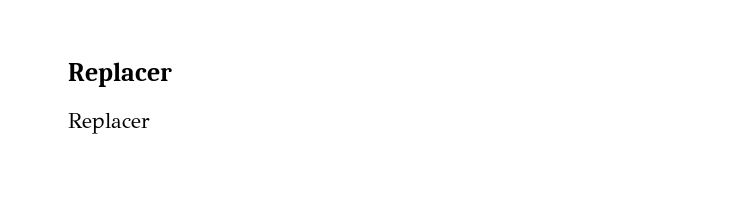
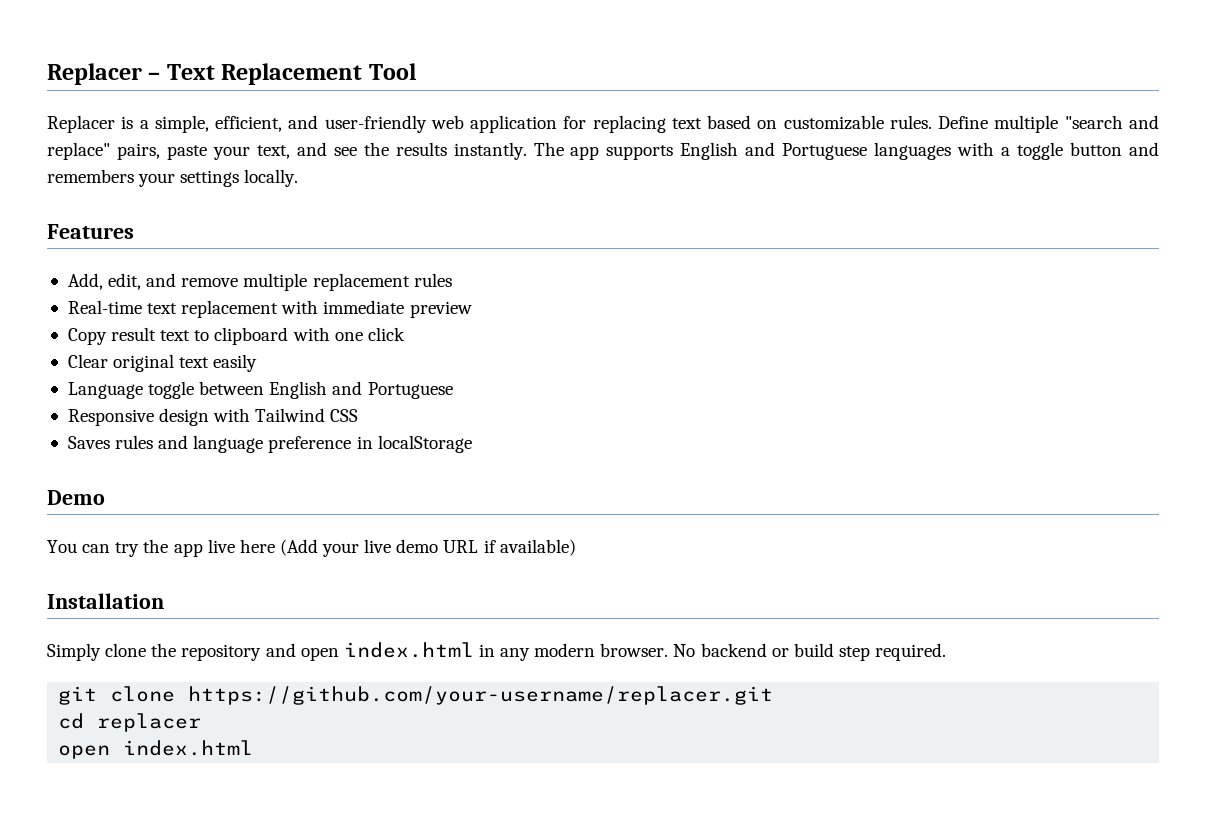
[68,62,172,87] [68,113,150,134] Replacer // Replacer -> [47,63,416,85] [47,115,1160,133] [47,142,1160,160] [47,169,299,187] [47,224,134,239] [67,273,452,291] [67,300,472,318] [67,327,405,345] [67,354,258,372] [67,381,453,399] [67,408,359,426] [67,435,472,453] [47,490,105,505] [47,539,576,557] [47,593,164,609] [47,642,947,661] [58,686,774,705] [58,713,202,732] [58,740,254,759] Replacer – Text Replacement Tool // Replacer is a simple, efficient, and user-friendly web application for replacing text based on customizable rules. Define multiple "search and replace" pairs, paste your text, and see the results instantly. The app supports English and Portuguese languages with a toggle button and remembers your settings locally. // Features // Add, edit, and remove multiple replacement rules // Real-time text replacement with immediate preview // Copy result text to clipboard with one click // Clear original text easily // Language toggle between English and Portuguese // Responsive design with Tailwind CSS // Saves rules and language preference in localStorage // Demo // You can try the app live here (Add your live demo URL if available) // Installation // Simply clone the repository and open index.html in any modern browser. No backend or build step required. // git clone https://github.com/your-username/replacer.git // cd replacer // open index.html

